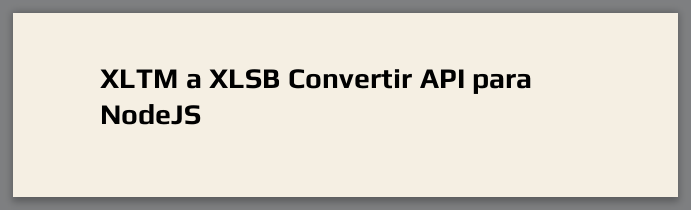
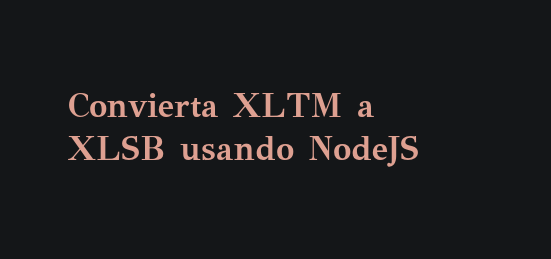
(100, 78) none -> [68,92,219,118] Convierta
[288,69,533,94] Convertir API para -> [180,136,294,161] usando

